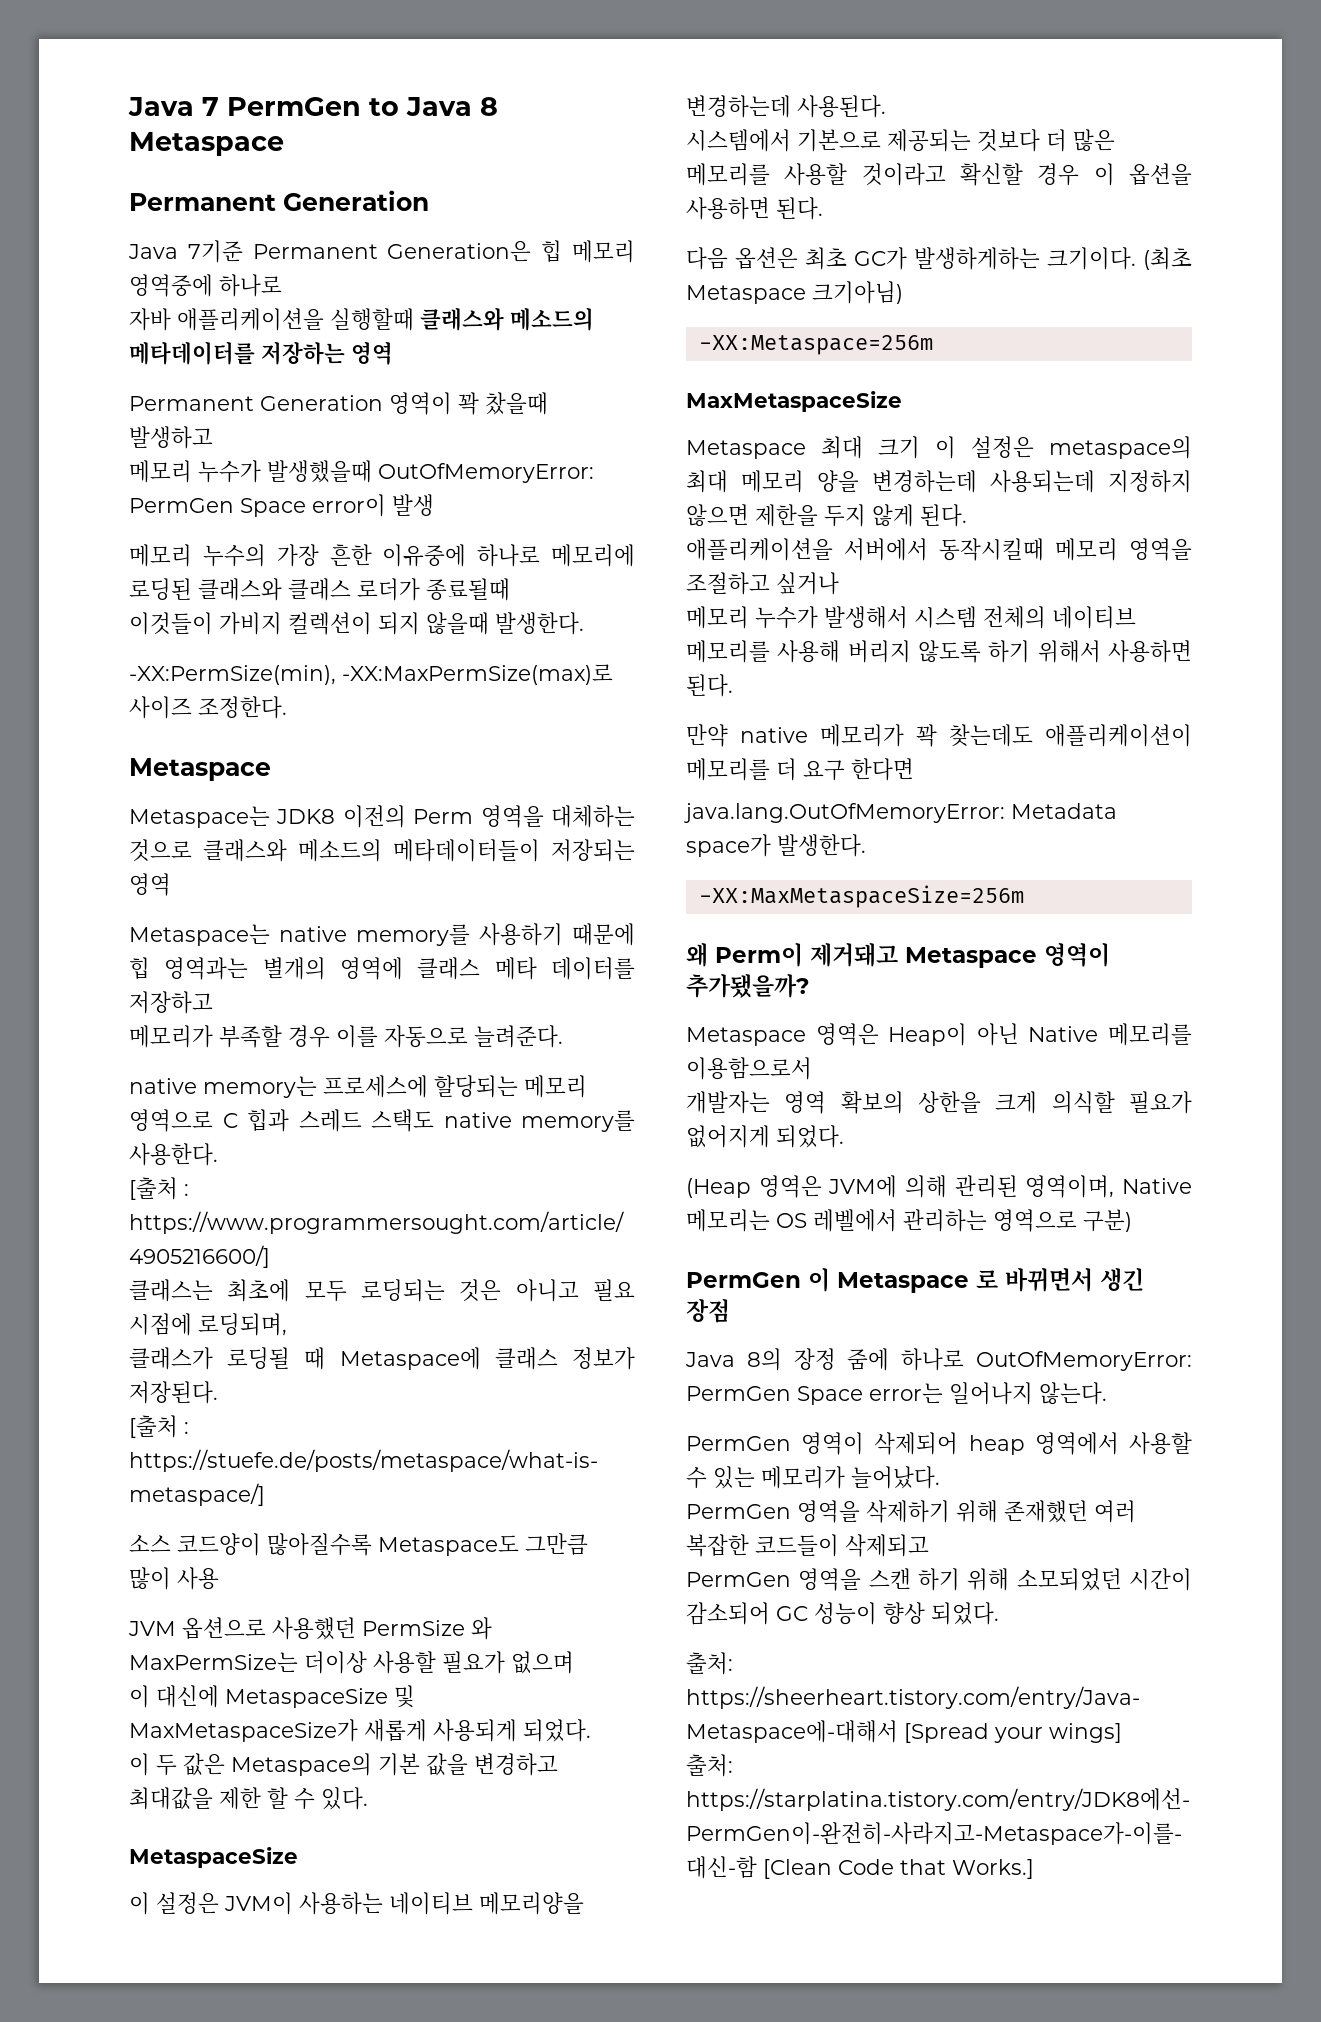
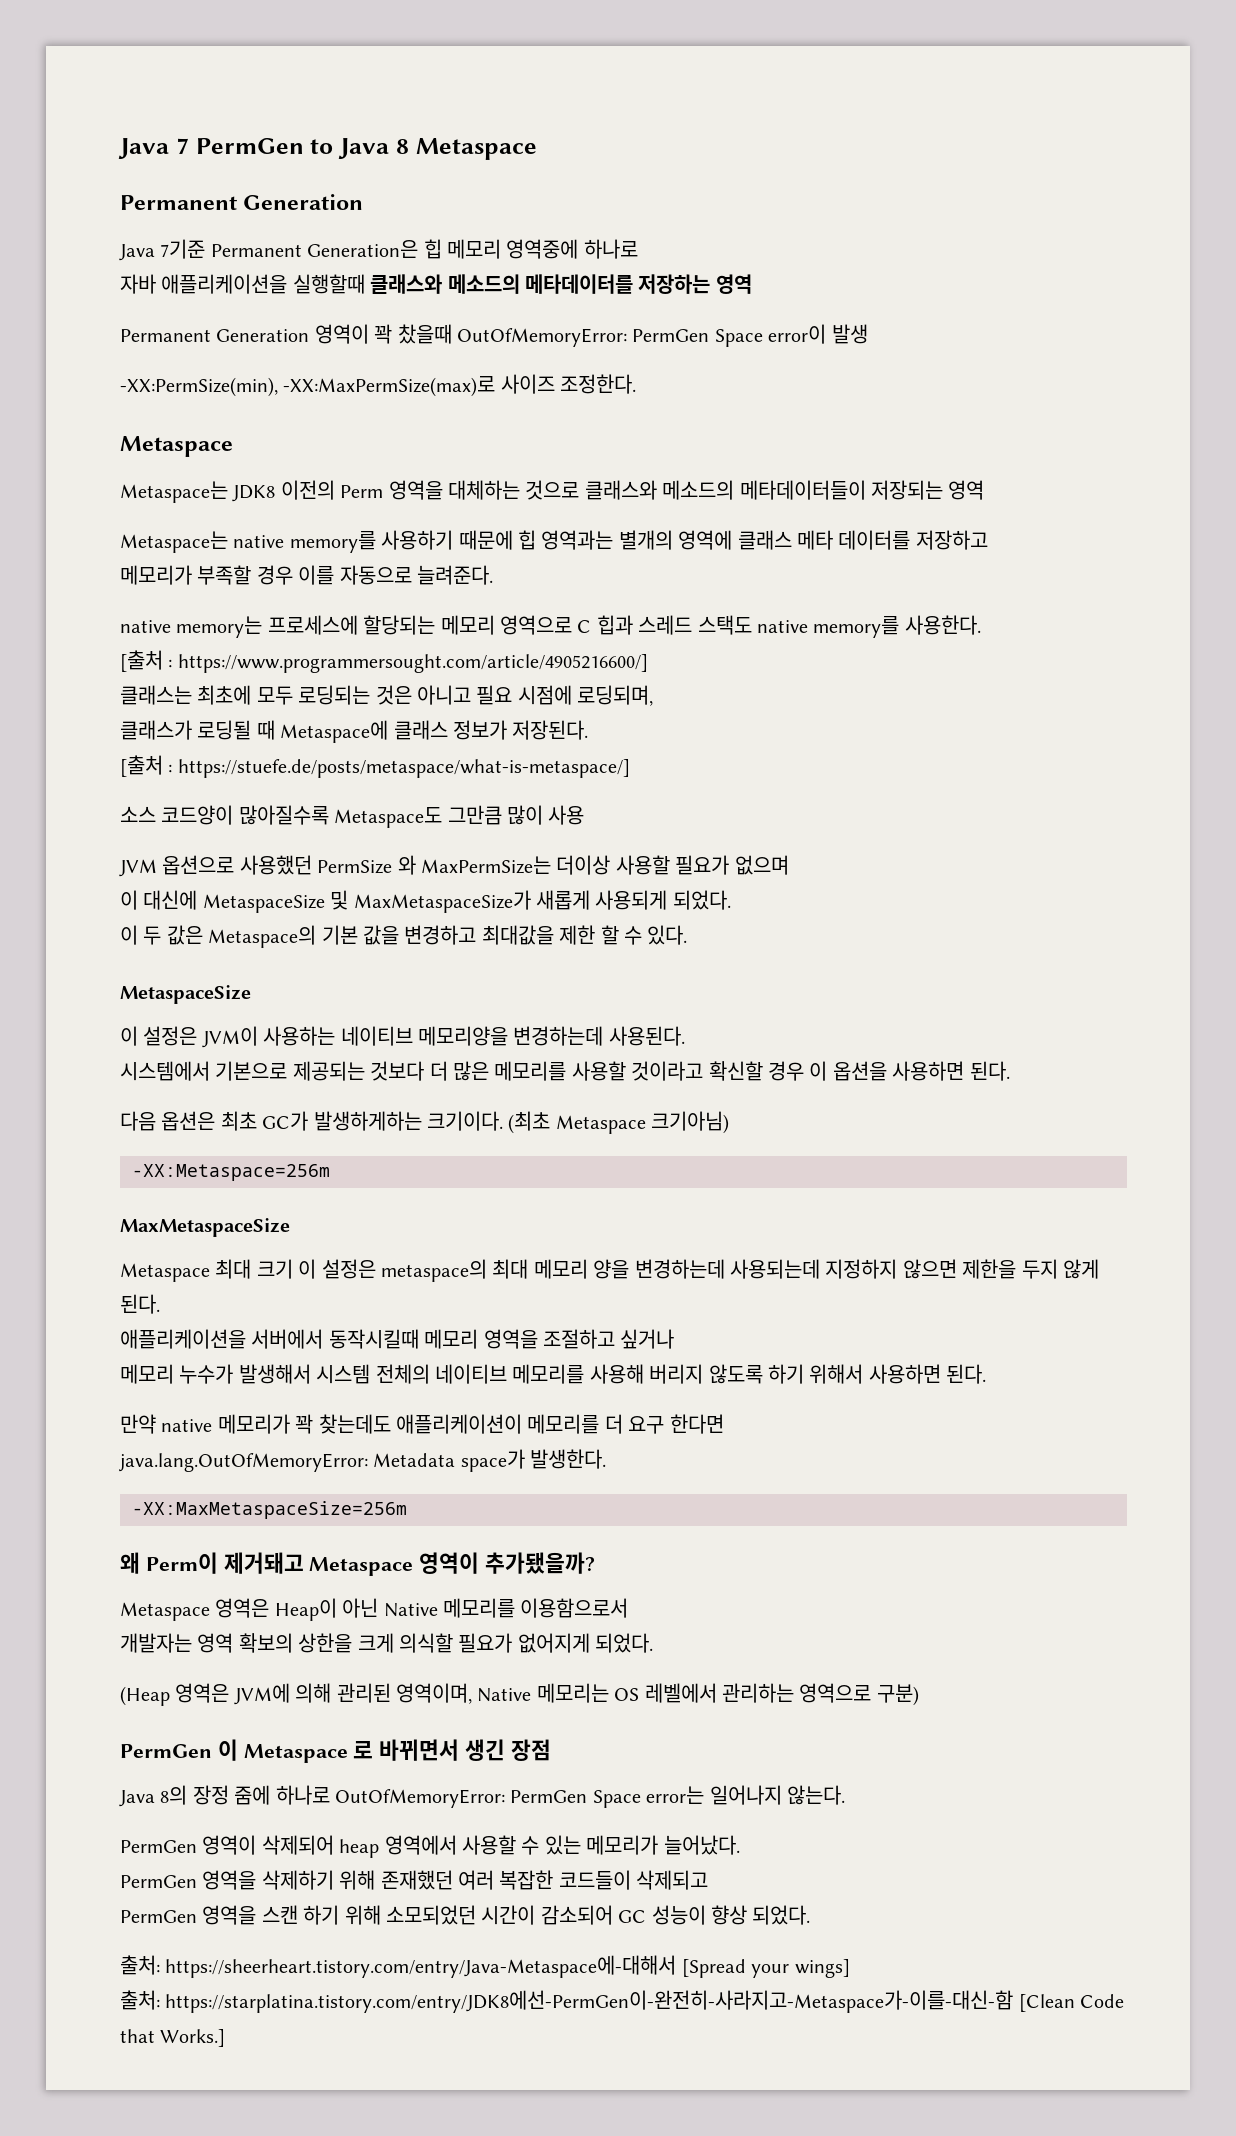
[129,426,213,449] [129,460,372,483] 발생하고 // 메모리 누수가 발생했을때 -> (452, 334) none
[129,544,635,567] [129,578,510,601] [129,612,584,635] // 메모리 누수의 가장 흔한 이유중에 하나로 메모리에 로딩된 클래스와 클래스 로더가 종료될때 // 이것들이 가비지 컬렉션이 되지 않을때 발생한다. -> (868, 334) none

